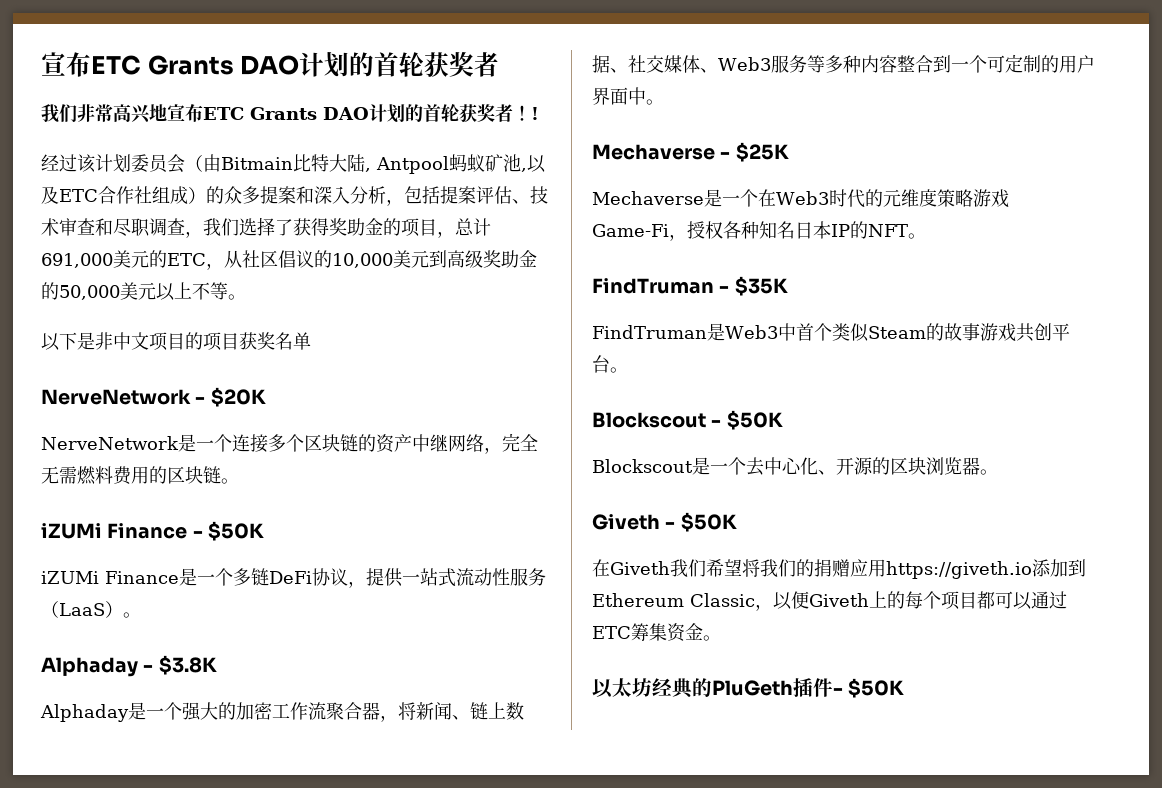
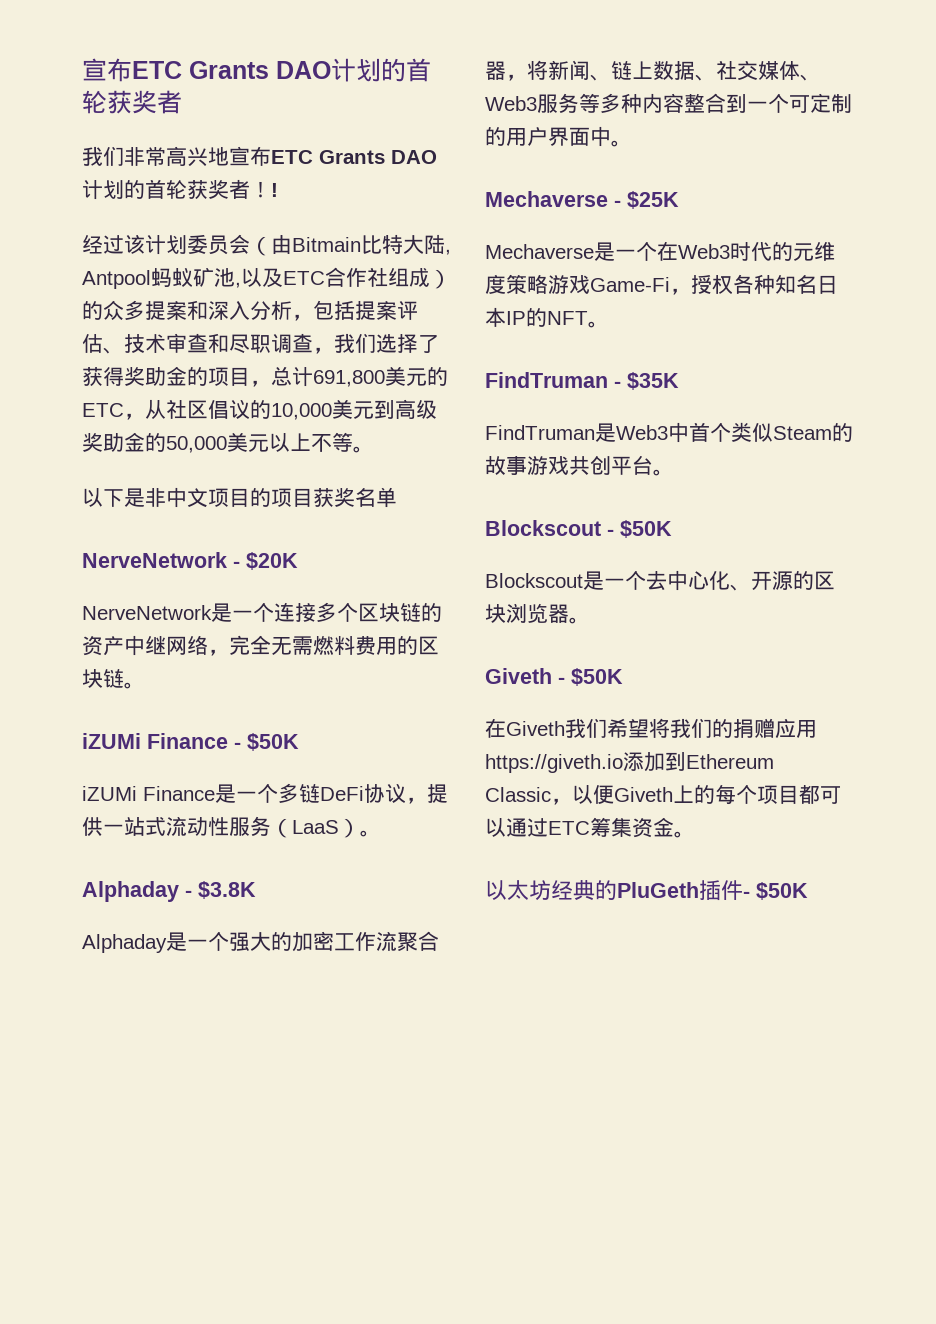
[41,253,113,268] 691,000 -> [313,370,385,387] 691,800

